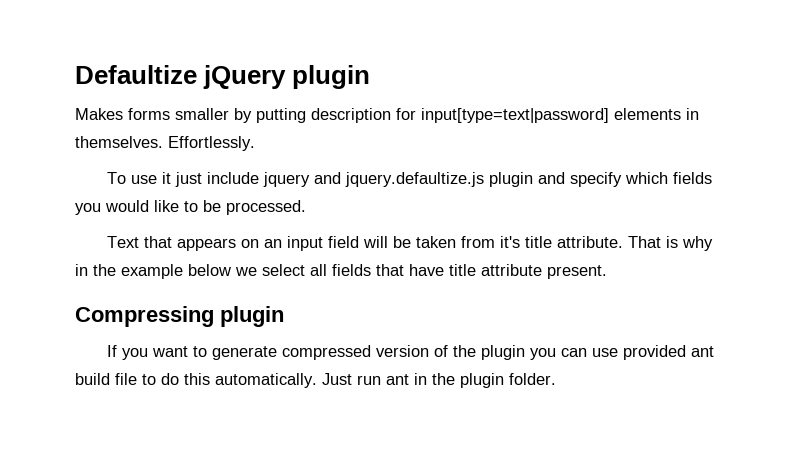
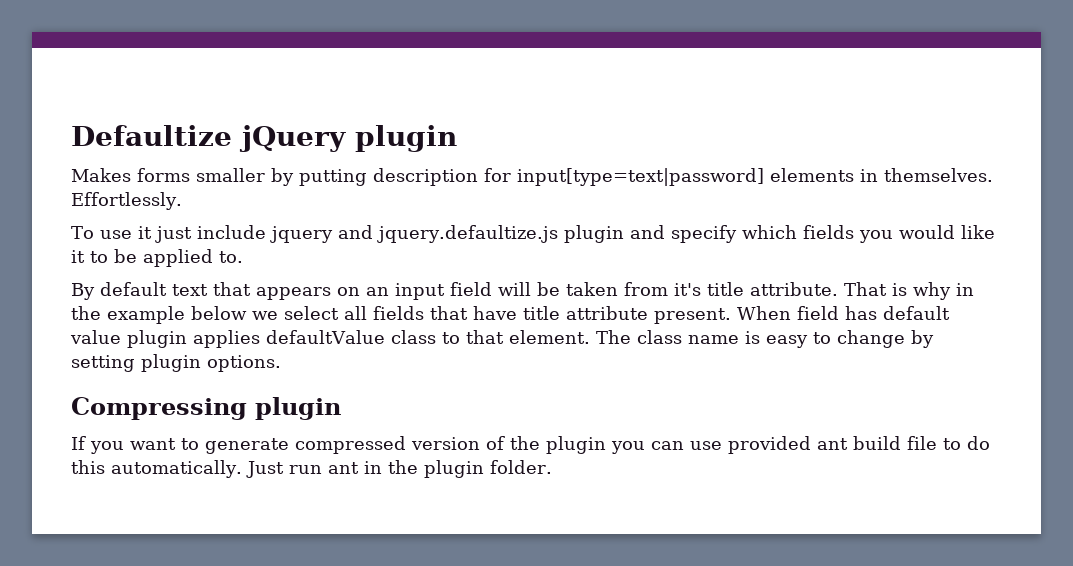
(179, 206) none -> [71,250,85,263] it
[226,200,306,215] [107,236,140,248] processed. // Text -> [143,249,243,267] [71,282,208,300] applied to. // By default text
(607, 272) none -> [737,306,950,320] [70,330,934,348] [71,354,281,372] When field has default value plugin applies defaultValue class to that element. The class name is easy to change by setting plugin options.

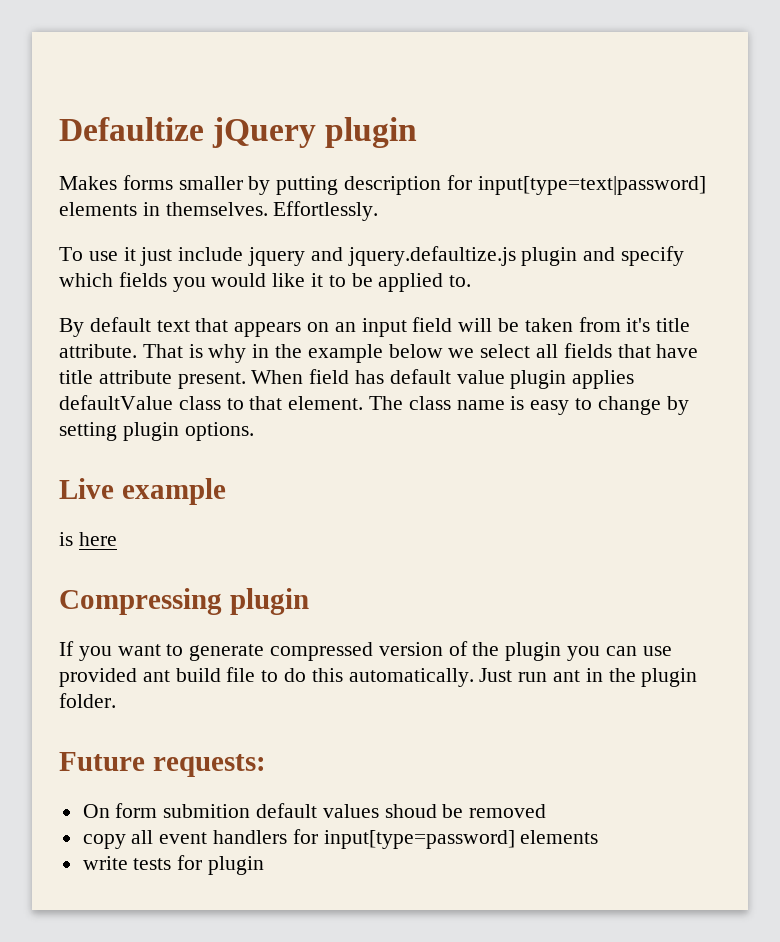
(281, 363) none -> [59,478,226,505] [59,532,117,546] // Live example // is here
(552, 467) none -> [59,752,266,777] [82,803,547,818] [82,829,599,849] [82,855,265,875] // Future requests: // On form submition default values shoud be removed // copy all event handlers for input[type=password] elements // write tests for plugin

